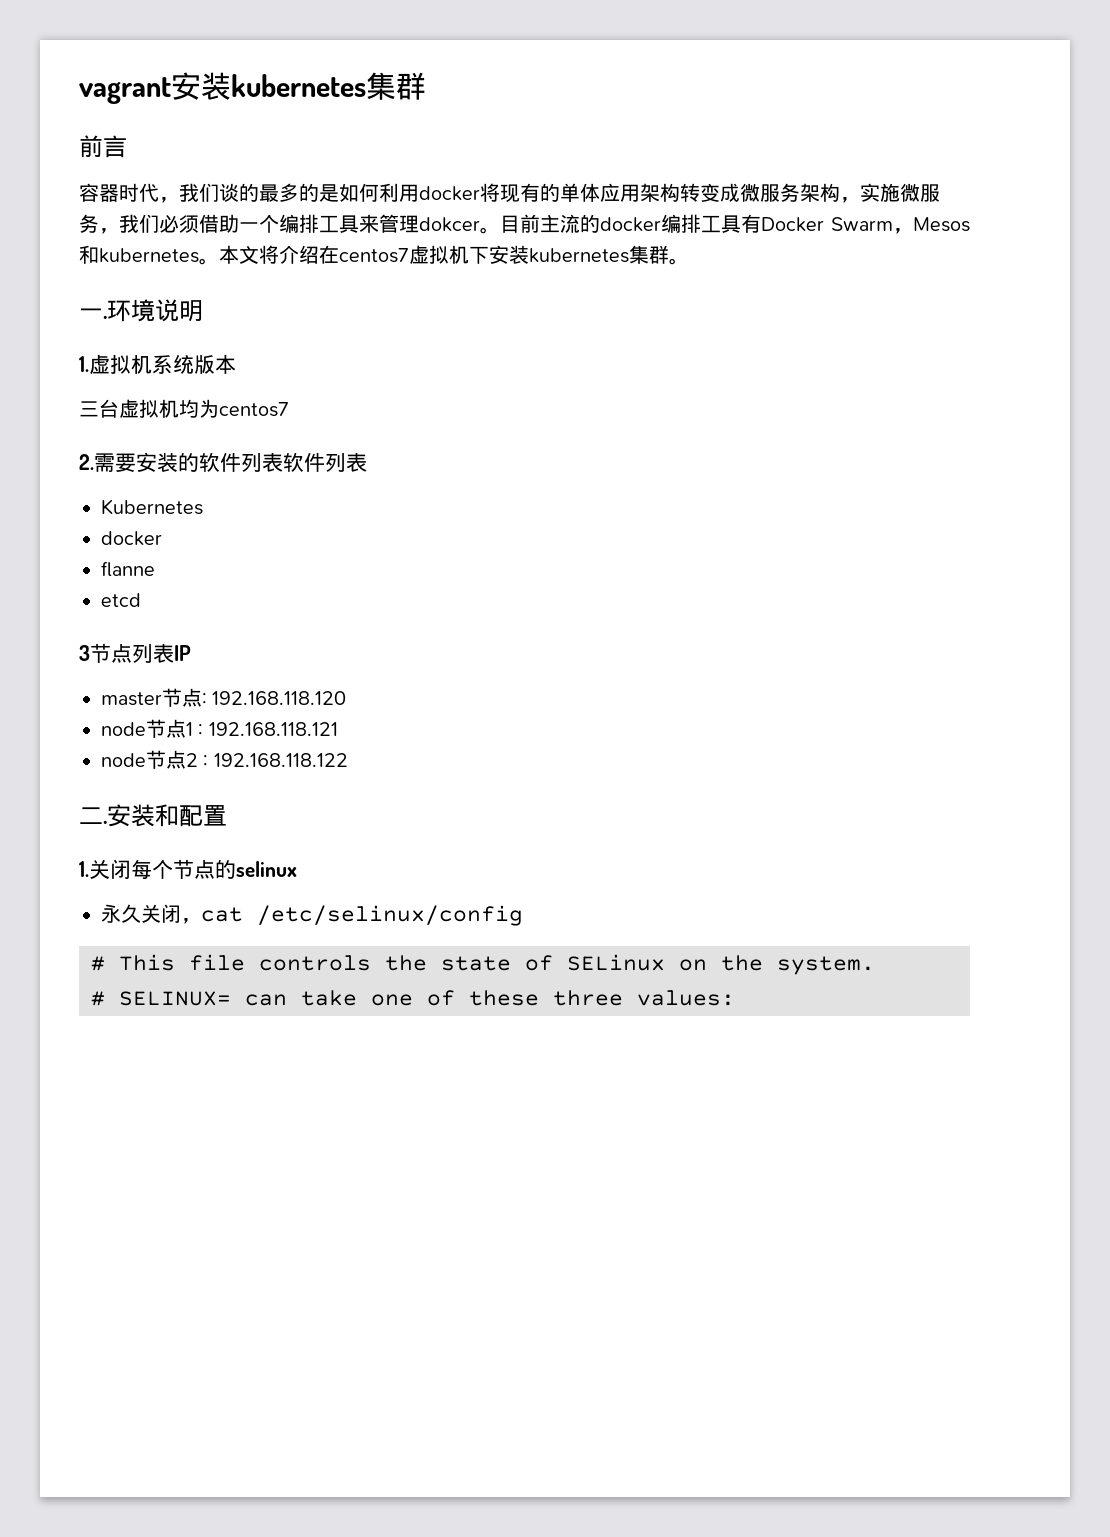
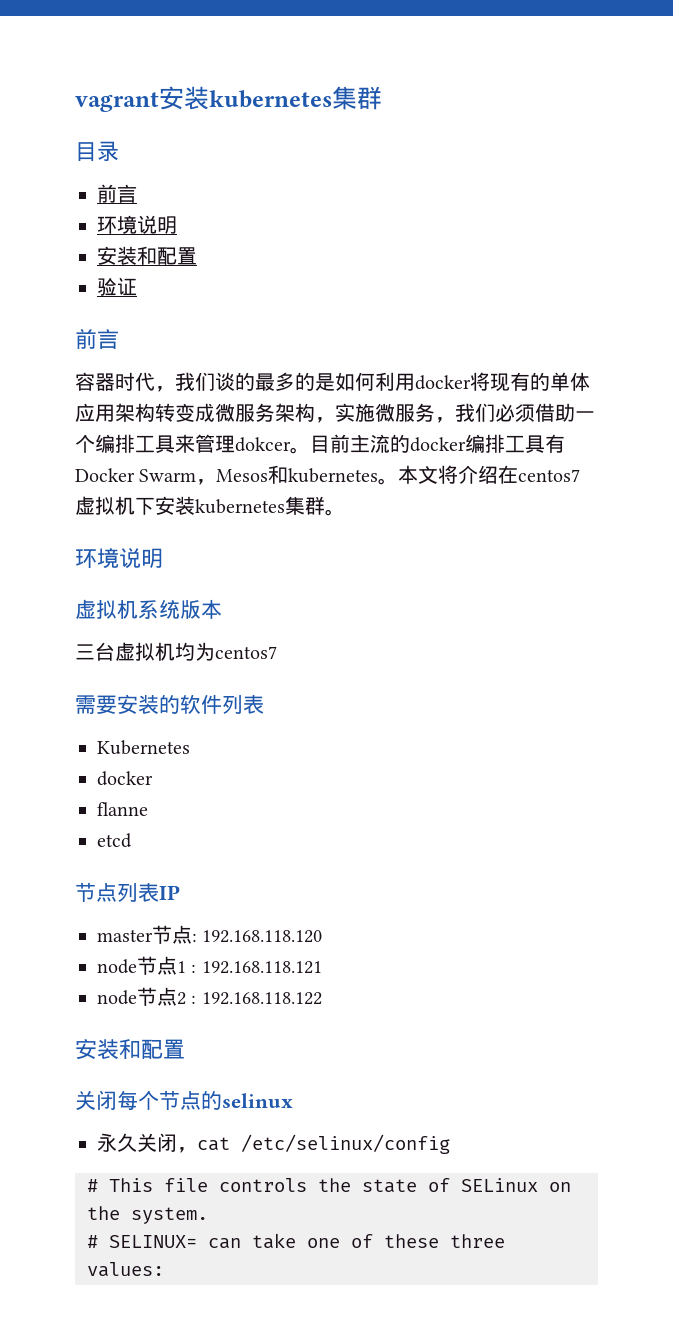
(426, 86) none -> [75,141,119,162] [97,184,137,203] [97,215,177,234] [97,246,197,265] [97,277,137,296] // 目录 // 前言 // 环境说明 // 安装和配置 // 验证
[79,299,203,322] [79,356,89,372] 一.环境说明 // 1. -> [75,548,163,569] 环境说明 //
[79,454,94,470] 2. -> (277, 652) none
[283,452,367,472] 软件列表 -> (264, 704) none
[79,645,90,661] 3 -> (132, 840) none
[79,804,227,827] [79,861,89,877] 二.安装和配置 // 1. -> [75,1039,185,1060] 安装和配置 //

